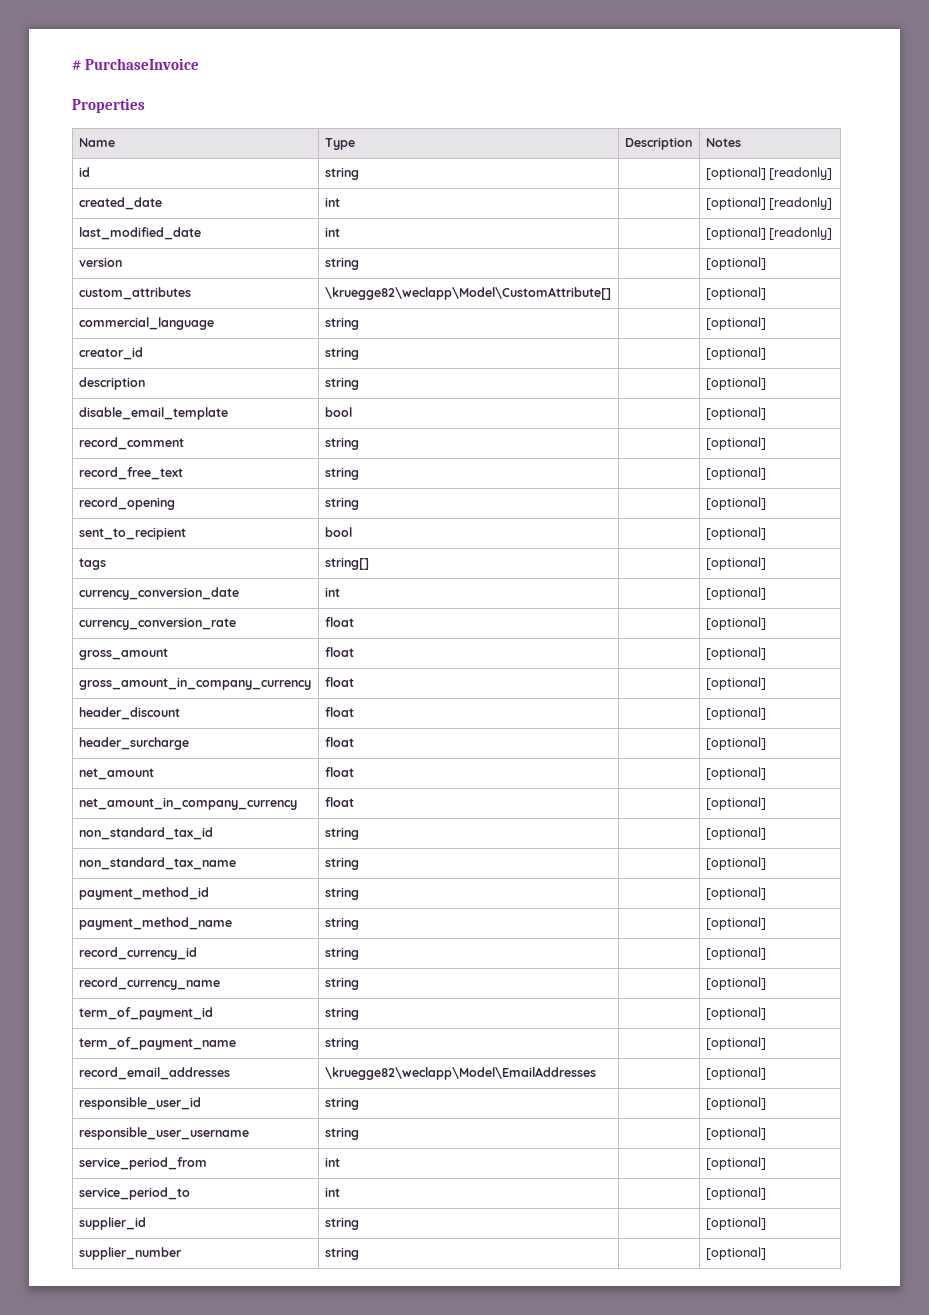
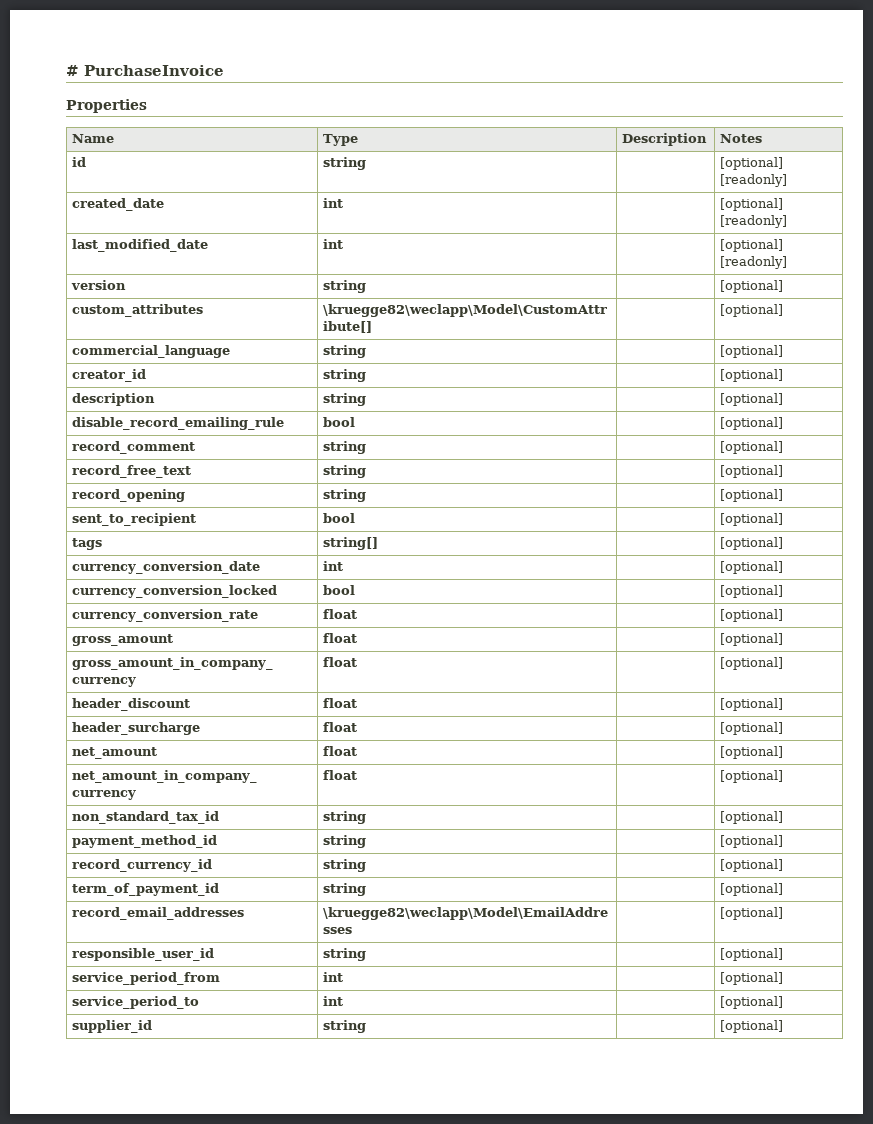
[78,407,228,420] disable_email_template -> [72,417,285,430] disable_record_emailing_rule
(766, 593) none -> [72,585,278,598] [323,585,356,595] [720,585,784,598] // currency_conversion_locked | bool | | [optional]
[78,857,236,870] [324,857,359,870] [705,857,766,870] // non_standard_tax_name | string | | [optional] -> (784, 817) none
[78,917,232,930] [324,917,359,930] [705,917,766,930] // payment_method_name | string | | [optional] -> (784, 841) none
[78,977,220,990] [324,977,359,990] [705,977,766,990] // record_currency_name | string | | [optional] -> (784, 865) none
[78,1037,236,1050] [324,1037,359,1050] [705,1037,766,1050] // term_of_payment_name | string | | [optional] -> (784, 889) none
[78,1127,249,1140] [324,1127,359,1140] [705,1127,766,1140] // responsible_user_username | string | | [optional] -> (784, 954) none
[78,1247,182,1260] [324,1247,359,1260] [705,1247,766,1260] // supplier_number | string | | [optional] -> (784, 1026) none

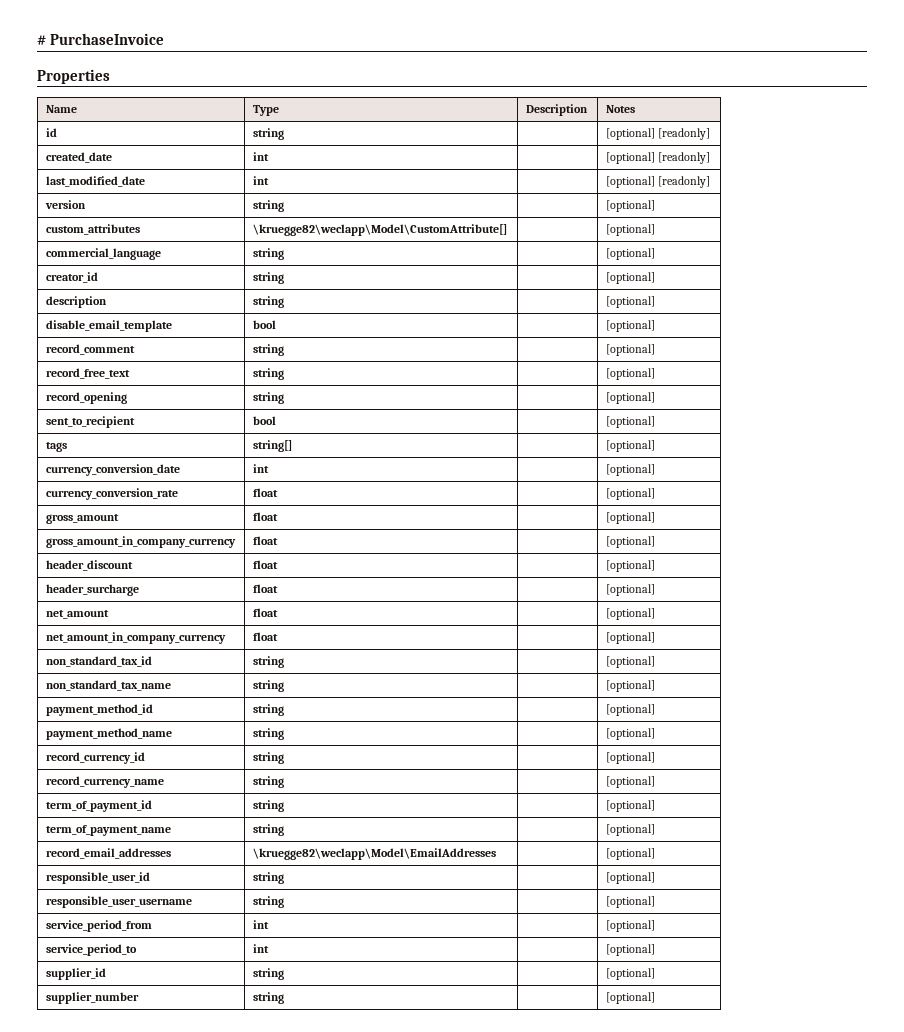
[72,417,285,430] disable_record_emailing_rule -> [45,320,172,332] disable_email_template
[72,585,278,598] [323,585,356,595] [720,585,784,598] // currency_conversion_locked | bool | | [optional] -> (655, 470) none
(784, 817) none -> [45,680,171,691] [252,680,284,692] [605,680,655,692] // non_standard_tax_name | string | | [optional]
(784, 841) none -> [45,728,172,740] [252,728,284,740] [605,728,655,740] // payment_method_name | string | | [optional]
(784, 865) none -> [45,776,164,788] [252,776,284,788] [605,776,655,788] // record_currency_name | string | | [optional]
(784, 889) none -> [45,825,171,836] [252,824,284,836] [605,824,655,836] // term_of_payment_name | string | | [optional]
(784, 954) none -> [45,896,192,908] [252,896,284,908] [605,896,655,908] // responsible_user_username | string | | [optional]
(784, 1026) none -> [45,992,139,1004] [252,992,284,1004] [605,992,655,1004] // supplier_number | string | | [optional]

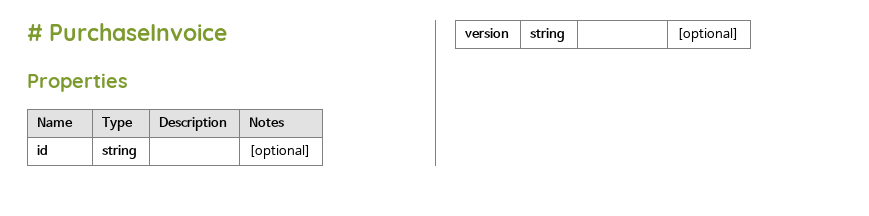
[657,128,710,140] [45,152,112,163] [252,152,269,161] [605,152,710,164] [45,176,145,187] [252,176,269,185] [605,176,710,188] [44,200,86,209] [252,200,284,212] [605,200,655,212] [45,224,140,235] [252,224,507,236] [605,224,655,236] [45,248,161,260] [252,248,284,260] [605,248,655,260] [45,272,98,283] [252,272,284,284] [605,272,655,284] [45,296,107,308] [252,296,284,308] [605,296,655,308] [45,320,172,332] [252,320,276,329] [605,320,655,332] [45,344,135,355] [252,344,284,356] [605,344,655,356] [45,368,130,379] [252,368,284,380] [605,368,655,380] [45,392,127,404] [252,392,284,404] [605,392,655,404] [45,416,135,428] [252,416,276,425] [605,416,655,428] [45,442,67,452] [252,440,292,452] [605,440,655,452] [45,464,180,476] [252,464,269,473] [605,464,655,476] [45,488,178,500] [252,488,278,497] [605,488,655,500] [45,514,119,524] [252,512,278,521] [605,512,655,524] [45,536,236,548] [252,536,278,545] [605,536,655,548] [45,560,133,571] [252,560,278,569] [605,560,655,572] [45,584,139,596] [252,584,278,593] [605,584,655,596] [45,610,109,619] [252,608,278,617] [605,608,655,620] [45,632,226,644] [252,632,278,641] [605,632,655,644] [45,656,152,667] [252,656,284,668] [605,656,655,668] [45,680,171,691] [252,680,284,692] [605,680,655,692] [45,704,153,716] [252,704,284,716] [605,704,655,716] [45,728,172,740] [252,728,284,740] [605,728,655,740] [45,752,145,764] [252,752,284,764] [605,752,655,764] [45,776,164,788] [252,776,284,788] [605,776,655,788] [45,800,152,812] [252,800,284,812] [605,800,655,812] [45,825,171,836] [252,824,284,836] [605,824,655,836] [45,848,171,859] [252,848,496,860] [605,848,655,860] [45,872,150,884] [252,872,284,884] [605,872,655,884] [45,896,192,908] [252,896,284,908] [605,896,655,908] [45,920,152,932] [252,920,269,929] [605,920,655,932] [45,944,137,956] [252,944,269,953] [605,944,655,956] [45,968,106,980] [252,968,284,980] [605,968,655,980] [45,992,139,1004] [readonly] // created_date | int | | [optional] [readonly] // last_modified_date | int | | [optional] [readonly] // version | string | | [optional] // custom_attributes | \kruegge82\weclapp\Model\CustomAttribute[] | | [optional] // commercial_language | string | | [optional] // creator_id | string | | [optional] // description | string | | [optional] // disable_email_template | bool | | [optional] // record_comment | string | | [optional] // record_free_text | string | | [optional] // record_opening | string | | [optional] // sent_to_recipient | bool | | [optional] // tags | string[] | | [optional] // currency_conversion_date | int | | [optional] // currency_conversion_rate | float | | [optional] // gross_amount | float | | [optional] // gross_amount_in_company_currency | float | | [optional] // header_discount | float | | [optional] // header_surcharge | float | | [optional] // net_amount | float | | [optional] // net_amount_in_company_currency | float | | [optional] // non_standard_tax_id | string | | [optional] // non_standard_tax_name | string | | [optional] // payment_method_id | string | | [optional] // payment_method_name | string | | [optional] // record_currency_id | string | | [optional] // record_currency_name | string | | [optional] // term_of_payment_id | string | | [optional] // term_of_payment_name | string | | [optional] // record_email_addresses | \kruegge82\weclapp\Model\EmailAddresses | | [optional] // responsible_user_id | string | | [optional] // responsible_user_username | string | | [optional] // service_period_from | int | | [optional] // service_period_to | int | | [optional] // supplier_id | string | | [optional] // supplier_number -> [464,28,510,38] // version

